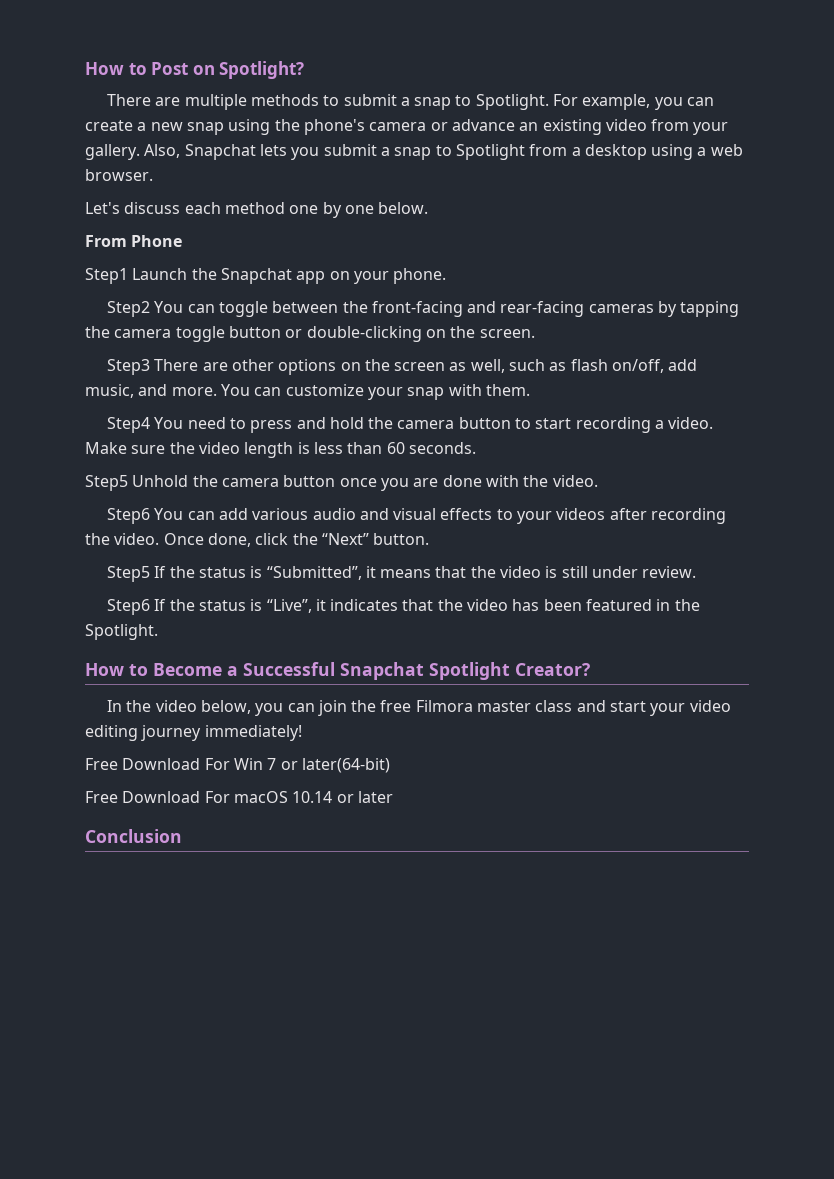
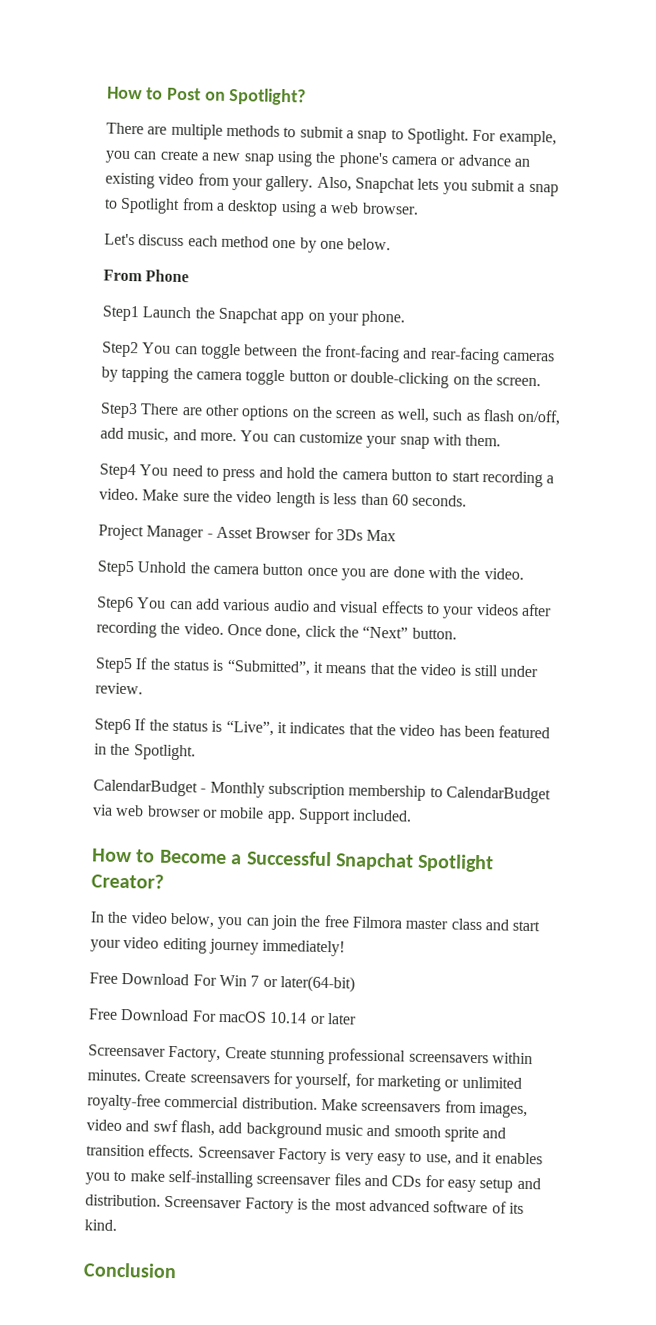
(476, 448) none -> [98,524,397,542] // Project Manager - Asset Browser for 3Ds Max
(158, 632) none -> [93,779,551,804] [92,804,413,825] // CalendarBudget - Monthly subscription membership to CalendarBudget via web browser or mobile app. Support included.
(393, 797) none -> [88,1044,533,1066] [87,1069,522,1092] [87,1093,528,1119] [86,1119,507,1143] [86,1144,543,1166] [85,1169,541,1193] [85,1194,524,1214] [84,1219,117,1231] // Screensaver Factory, Create stunning professional screensavers within minutes. Create screensavers for yourself, for marketing or unlimited royalty-free commercial distribution. Make screensavers from images, video and swf flash, add background music and smooth sprite and transition effects. Screensaver Factory is very easy to use, and it enables you to make self-installing screensaver files and CDs for easy setup and distribution. Screensaver Factory is the most advanced software of its kind.

